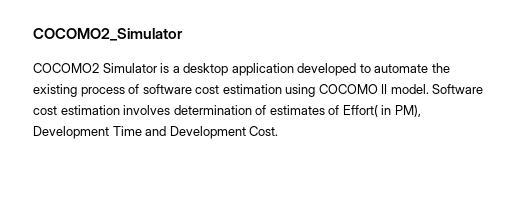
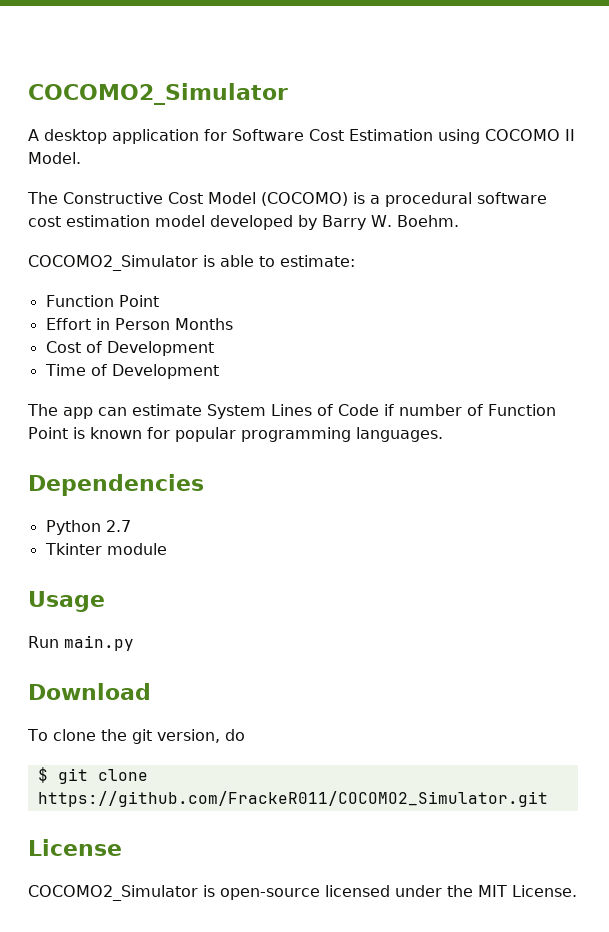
[33,63,450,76] [33,84,484,97] [33,105,421,117] [33,126,279,139] COCOMO2 Simulator is a desktop application developed to automate the existing process of software cost estimation using COCOMO II model. Software cost estimation involves determination of estimates of Effort( in PM), Development Time and Development Cost. -> [28,129,575,144] [28,152,81,164] [27,192,547,207] [28,215,459,230] [28,255,355,271] [45,295,159,307] [45,318,233,330] [45,341,214,356] [44,364,219,379] [27,404,556,419] [28,427,443,442] [28,474,204,496] [45,520,131,535] [44,543,167,555] [28,591,105,612] [28,635,134,651] [28,683,151,700] [27,729,245,744] [37,767,148,784] [37,791,548,807] [28,839,122,856] [28,885,577,901] A desktop application for Software Cost Estimation using COCOMO II Model. // The Constructive Cost Model (COCOMO) is a procedural software cost estimation model developed by Barry W. Boehm. // COCOMO2_Simulator is able to estimate: // Function Point // Effort in Person Months // Cost of Development // Time of Development // The app can estimate System Lines of Code if number of Function Point is known for popular programming languages. // Dependencies // Python 2.7 // Tkinter module // Usage // Run main.py // Download // To clone the git version, do // $ git clone https://github.com/FrackeR011/COCOMO2_Simulator.git // License // COCOMO2_Simulator is open-source licensed under the MIT License.

